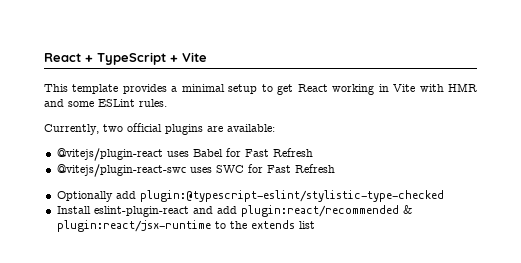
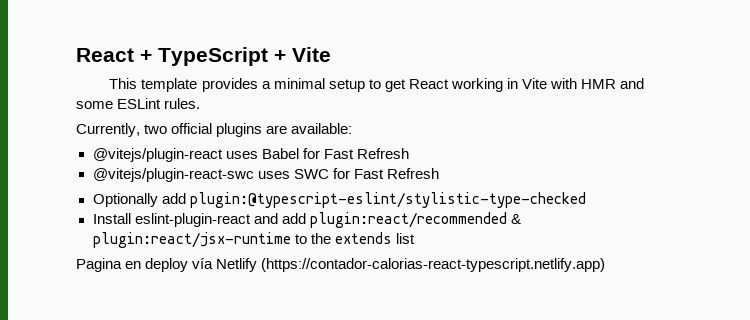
(315, 225) none -> [76,258,606,272] // Pagina en deploy vía Netlify (https://contador-calorias-react-typescript.netlify.app)

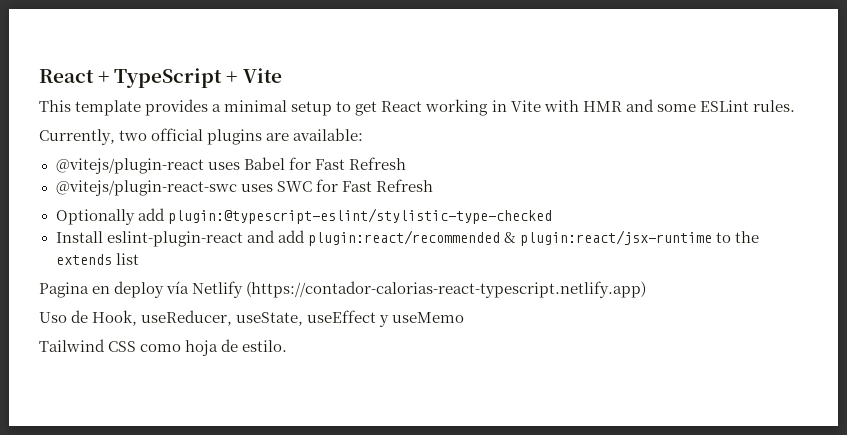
(606, 265) none -> [39,310,465,327] [39,339,288,356] // Uso de Hook, useReducer, useState, useEffect y useMemo // Tailwind CSS como hoja de estilo.

